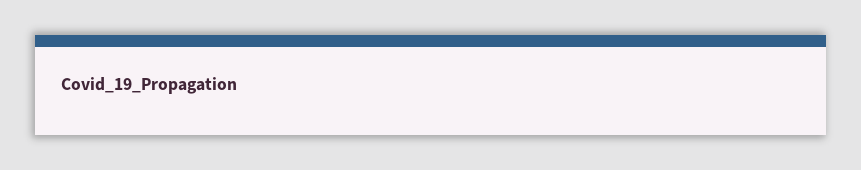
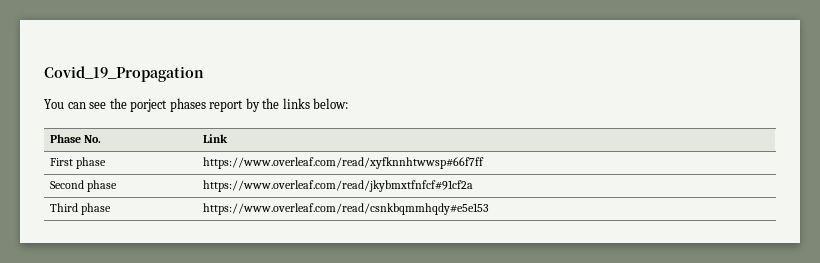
(237, 85) none -> [44,98,349,112] [49,134,101,143] [202,134,228,143] [49,157,106,169] [202,157,484,169] [49,180,117,192] [202,180,473,192] [49,203,111,215] [202,203,489,215] // You can see the porject phases report by the links below: // Phase No. | Link // First phase | https://www.overleaf.com/read/xyfknnhtwwsp#66f7ff // Second phase | https://www.overleaf.com/read/jkybmxtfnfcf#91cf2a // Third phase | https://www.overleaf.com/read/csnkbqmmhqdy#e5e153

